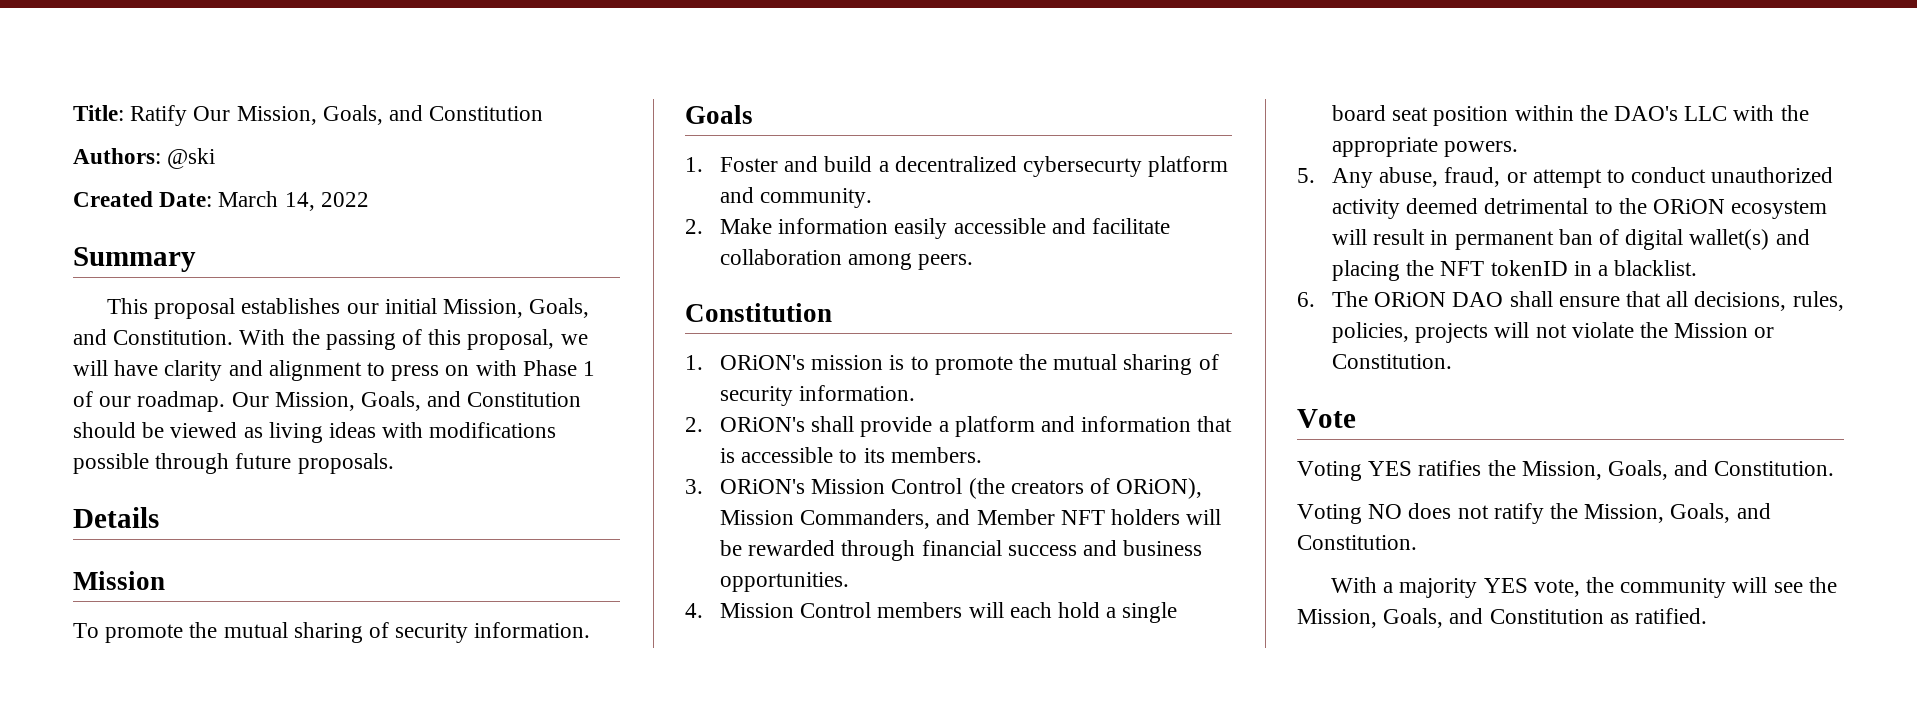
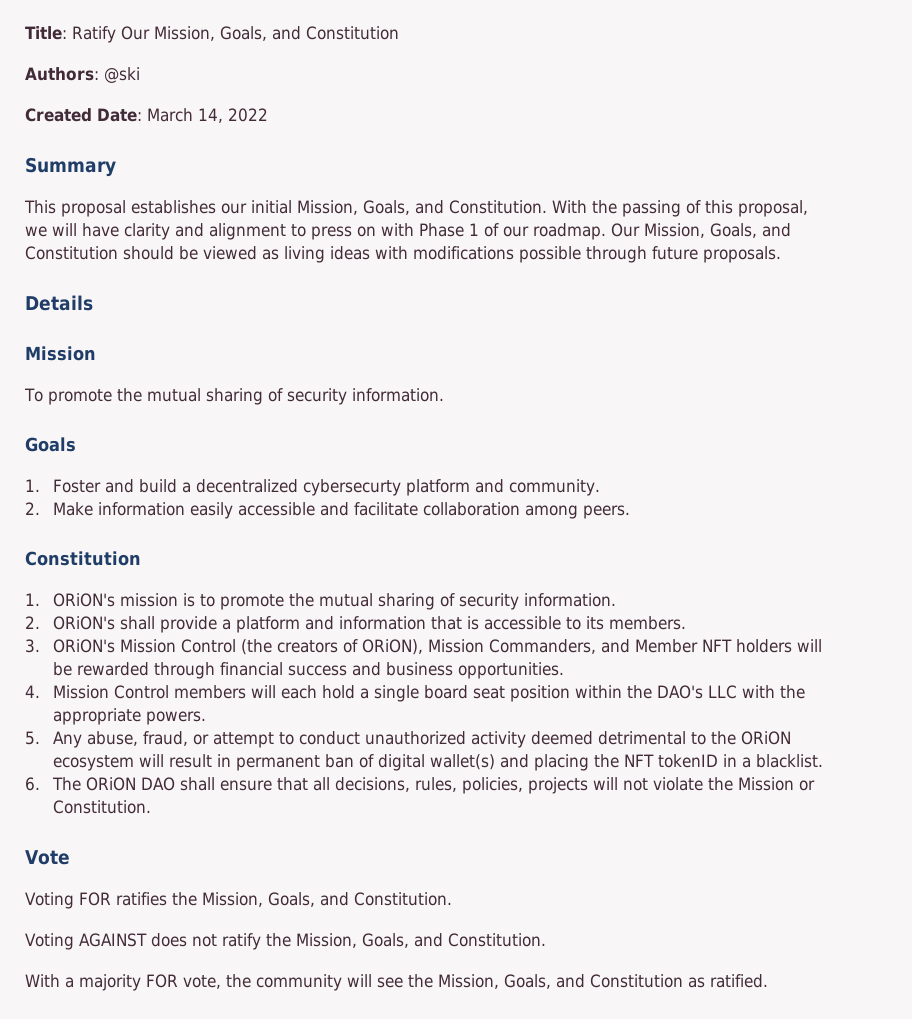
[1368,461,1413,476] YES -> [78,892,111,906] FOR
[1368,504,1403,519] NO -> [78,933,147,947] AGAINST
[1483,578,1528,593] YES -> [146,974,178,988] FOR

